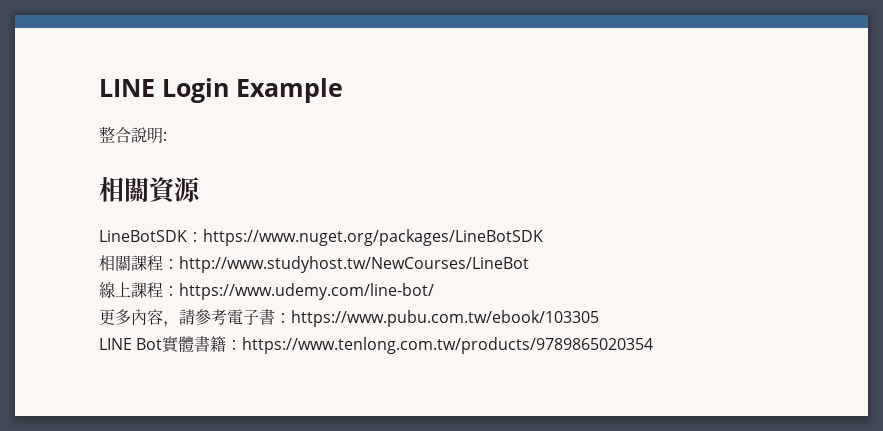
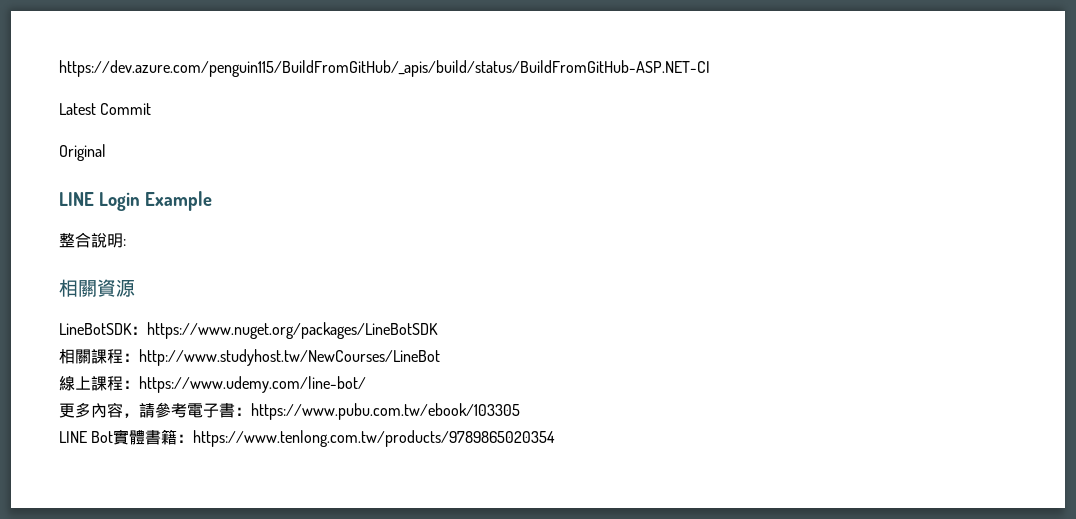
(99, 88) none -> [59,60,710,77] [59,103,152,115] [59,144,106,161] https://dev.azure.com/penguin115/BuildFromGitHub/_apis/build/status/BuildFromGitHub-ASP.NET-CI // Latest Commit // Original //

